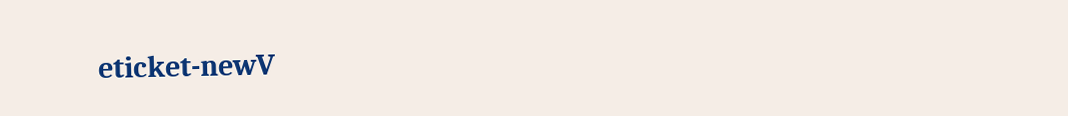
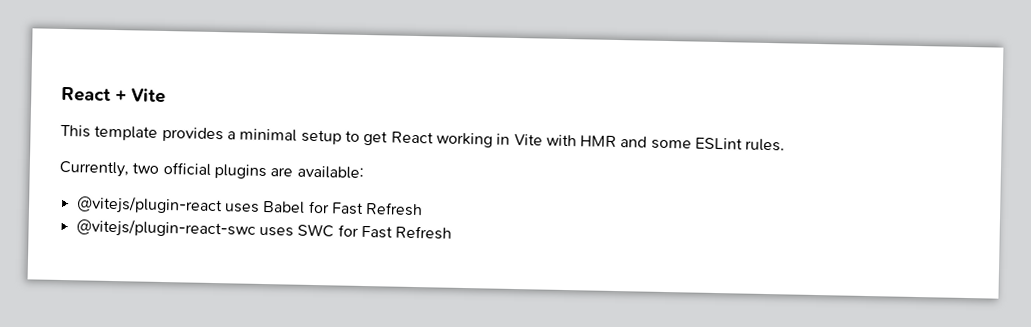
[97,52,277,79] eticket-newV -> [61,86,166,104] [60,124,786,152] [59,160,364,180] [75,195,424,217] [75,218,453,240] React + Vite // This template provides a minimal setup to get React working in Vite with HMR and some ESLint rules. // Currently, two official plugins are available: // @vitejs/plugin-react uses Babel for Fast Refresh // @vitejs/plugin-react-swc uses SWC for Fast Refresh

